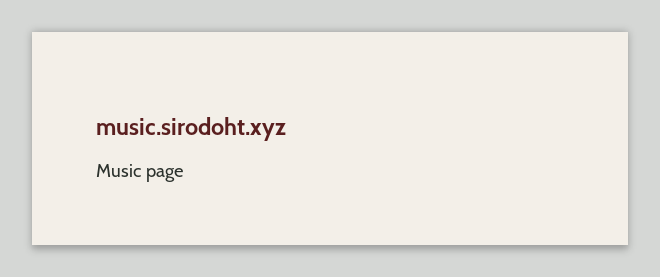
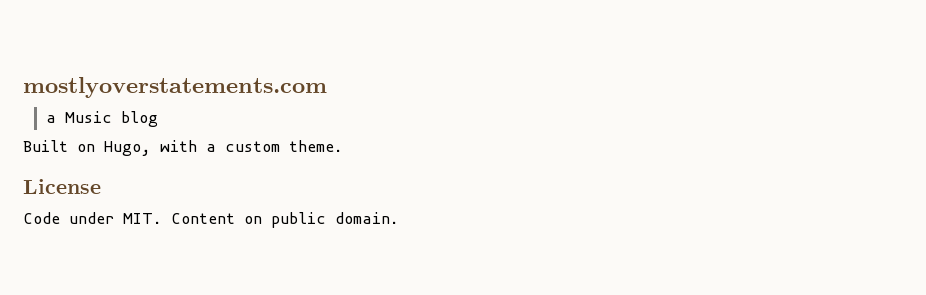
[96,117,286,141] [96,164,183,182] music.sirodoht.xyz // Music page -> [23,77,327,98] [45,111,158,127] [23,140,343,156] [23,179,101,194] [23,212,399,228] mostlyoverstatements.com // a Music blog // Built on Hugo, with a custom theme. // License // Code under MIT. Content on public domain.

